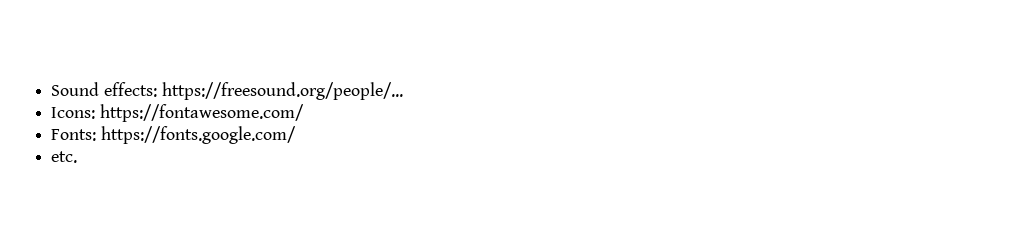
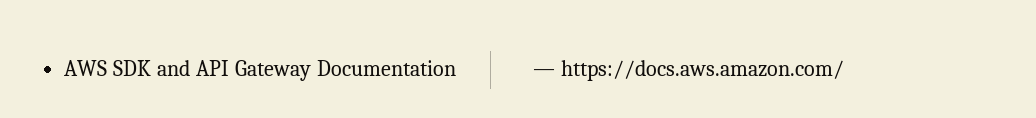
[51,82,403,100] [51,104,304,122] [51,126,296,144] [51,151,78,163] Sound effects: https://freesound.org/people/... // Icons: https://fontawesome.com/ // Fonts: https://fonts.google.com/ // etc. -> [64,60,845,81] AWS SDK and API Gateway Documentation — https://docs.aws.amazon.com/

